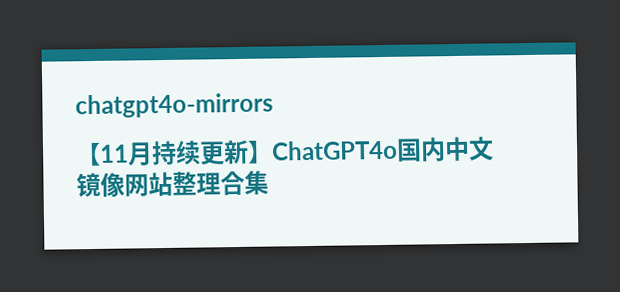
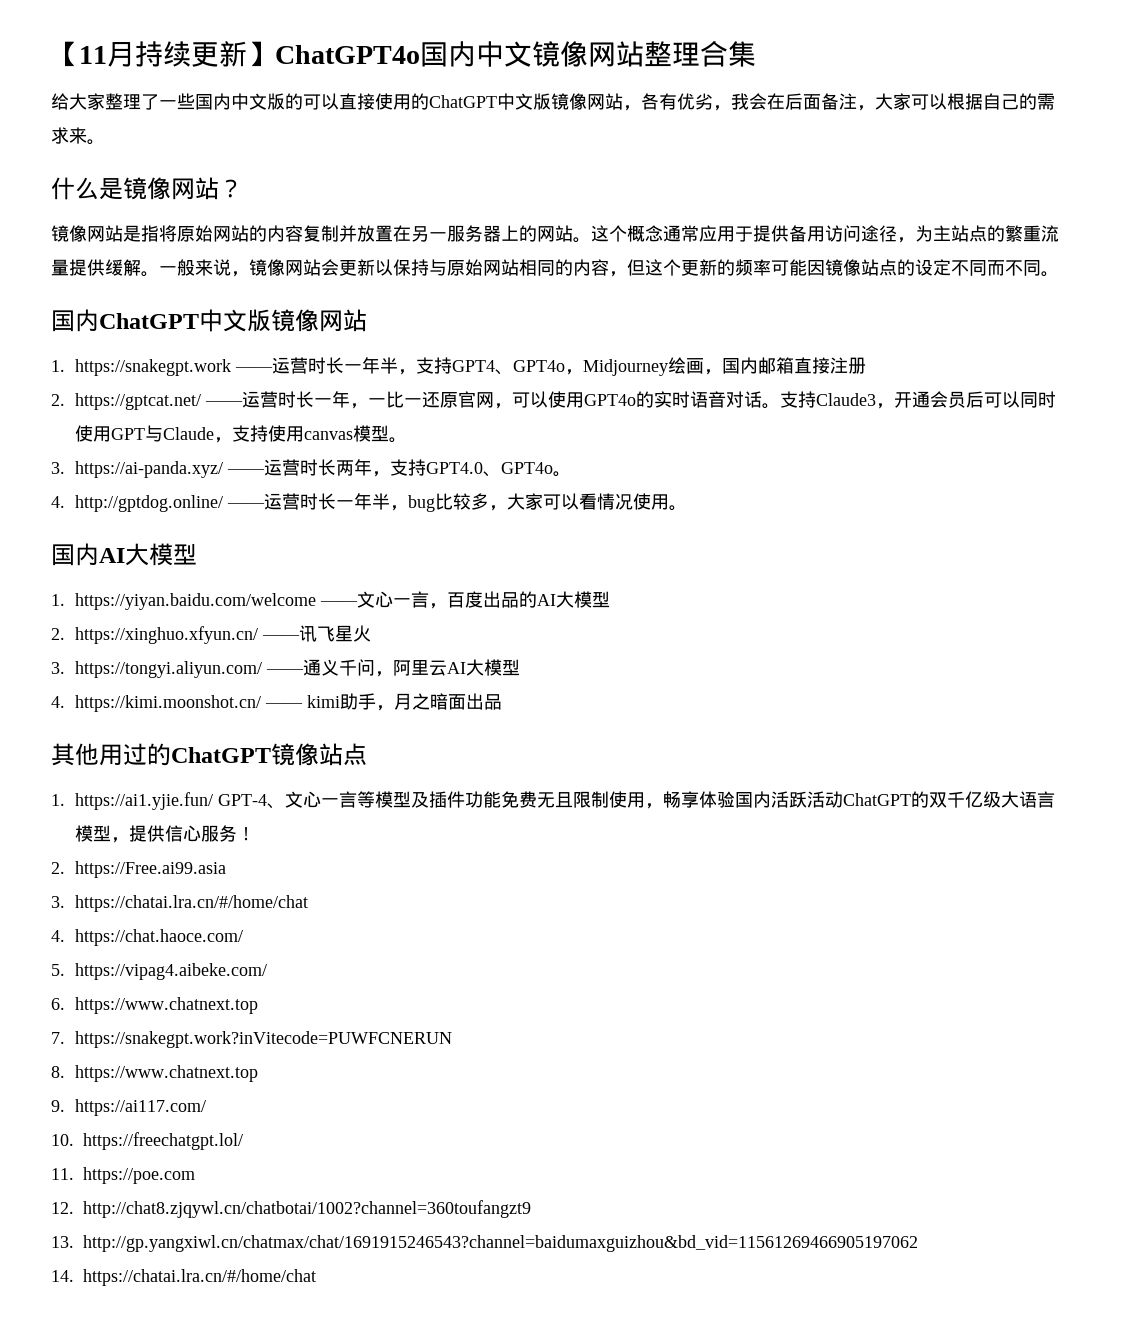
[75,92,274,119] chatgpt4o-mirrors // -> (51, 54) none
(269, 182) none -> [51,93,1055,111] [51,127,105,145] [51,177,243,200] [51,225,1059,243] [51,259,1059,277] [51,309,367,332] [51,357,867,376] [51,391,1057,410] [75,425,408,443] [51,459,572,478] [51,493,688,512] [51,543,197,566] [51,591,611,610] [51,625,372,644] [51,659,521,678] [51,693,503,712] [51,743,367,766] [51,791,1056,810] [75,825,256,843] [51,861,227,878] [51,895,309,912] [51,929,244,946] [51,963,268,980] [51,997,259,1014] [51,1031,453,1048] [51,1065,259,1082] [51,1099,207,1116] [51,1132,243,1150] [51,1167,195,1184] [51,1200,531,1218] [51,1235,918,1252] [51,1269,316,1286] // 给大家整理了一些国内中文版的可以直接使用的ChatGPT中文版镜像网站，各有优劣，我会在后面备注，大家可以根据自己的需求来。 // 什么是镜像网站？ // 镜像网站是指将原始网站的内容复制并放置在另一服务器上的网站。这个概念通常应用于提供备用访问途径，为主站点的繁重流量提供缓解。一般来说，镜像网站会更新以保持与原始网站相同的内容，但这个更新的频率可能因镜像站点的设定不同而不同。 // 国内ChatGPT中文版镜像网站 // 1. https://snakegpt.work ——运营时长一年半，支持GPT4、GPT4o，Midjourney绘画，国内邮箱直接注册 // 2. https://gptcat.net/ ——运营时长一年，一比一还原官网，可以使用GPT4o的实时语音对话。支持Claude3，开通会员后可以同时使用GPT与Claude，支持使用canvas模型。 // 3. https://ai-panda.xyz/ ——运营时长两年，支持GPT4.0、GPT4o。 // 4. http://gptdog.online/ ——运营时长一年半，bug比较多，大家可以看情况使用。 // 国内AI大模型 // 1. https://yiyan.baidu.com/welcome ——文心一言，百度出品的AI大模型 // 2. https://xinghuo.xfyun.cn/ ——讯飞星火 // 3. https://tongyi.aliyun.com/ ——通义千问，阿里云AI大模型 // 4. https://kimi.moonshot.cn/ —— kimi助手，月之暗面出品 // 其他用过的ChatGPT镜像站点 // 1. https://ai1.yjie.fun/ GPT-4、文心一言等模型及插件功能免费无且限制使用，畅享体验国内活跃活动ChatGPT的双千亿级大语言模型，提供信心服务！ // 2. https://Free.ai99.asia // 3. https://chatai.lra.cn/#/home/chat // 4. https://chat.haoce.com/ // 5. https://vipag4.aibeke.com/ // 6. https://www.chatnext.top // 7. https://snakegpt.work?inVitecode=PUWFCNERUN // 8. https://www.chatnext.top // 9. https://ai117.com/ // 10. https://freechatgpt.lol/ // 11. https://poe.com // 12. http://chat8.zjqywl.cn/chatbotai/1002?channel=360toufangzt9 // 13. http://gp.yangxiwl.cn/chatmax/chat/1691915246543?channel=baidumaxguizhou&bd_vid=11561269466905197062 // 14. https://chatai.lra.cn/#/home/chat

